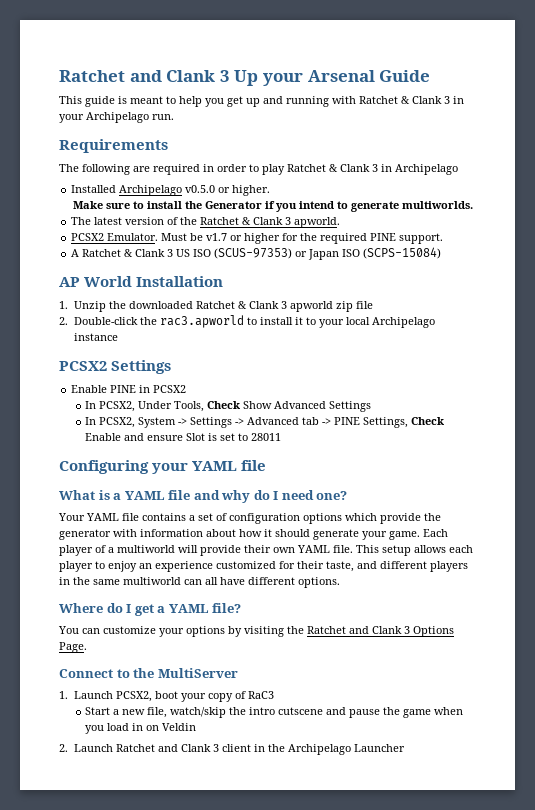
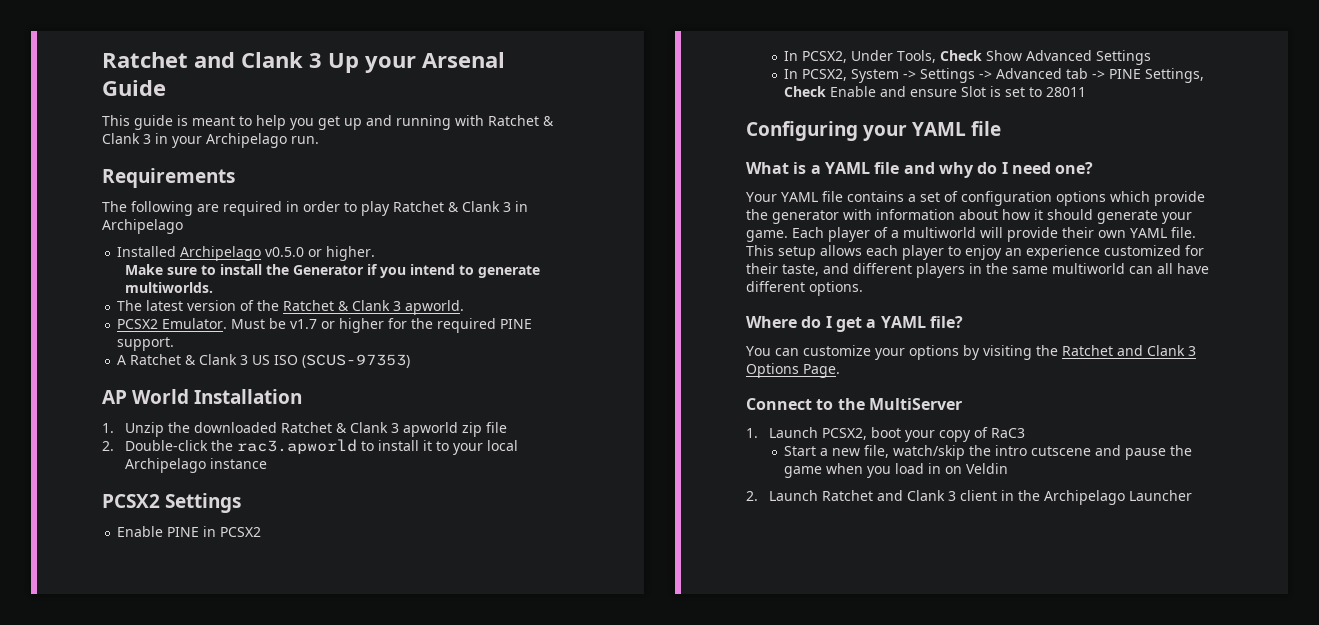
[295,247,442,260] or Japan ISO (SCPS-15084) -> (411, 361) none

